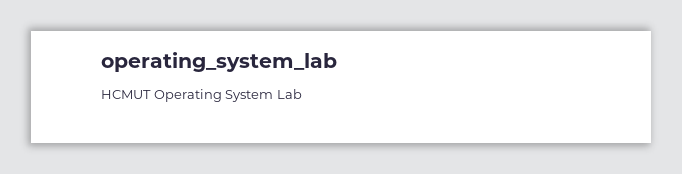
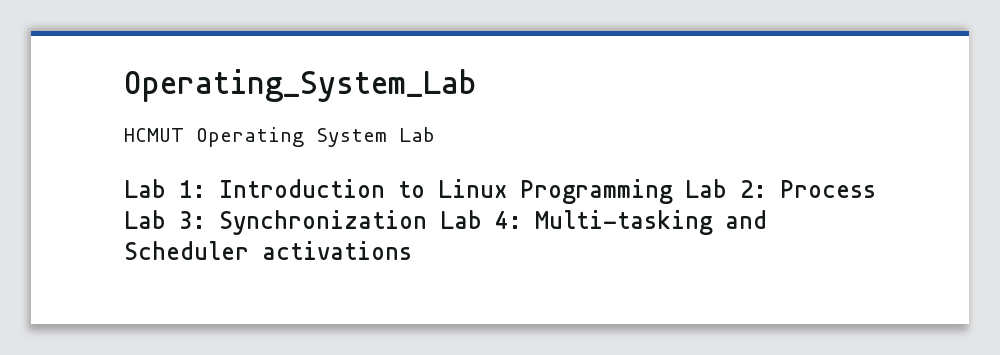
[101,52,337,72] operating_system_lab -> [124,69,477,102] Operating_System_Lab
(302, 94) none -> [124,179,876,204] [124,210,767,235] [124,241,412,260] // Lab 1: Introduction to Linux Programming Lab 2: Process Lab 3: Synchronization Lab 4: Multi-tasking and Scheduler activations

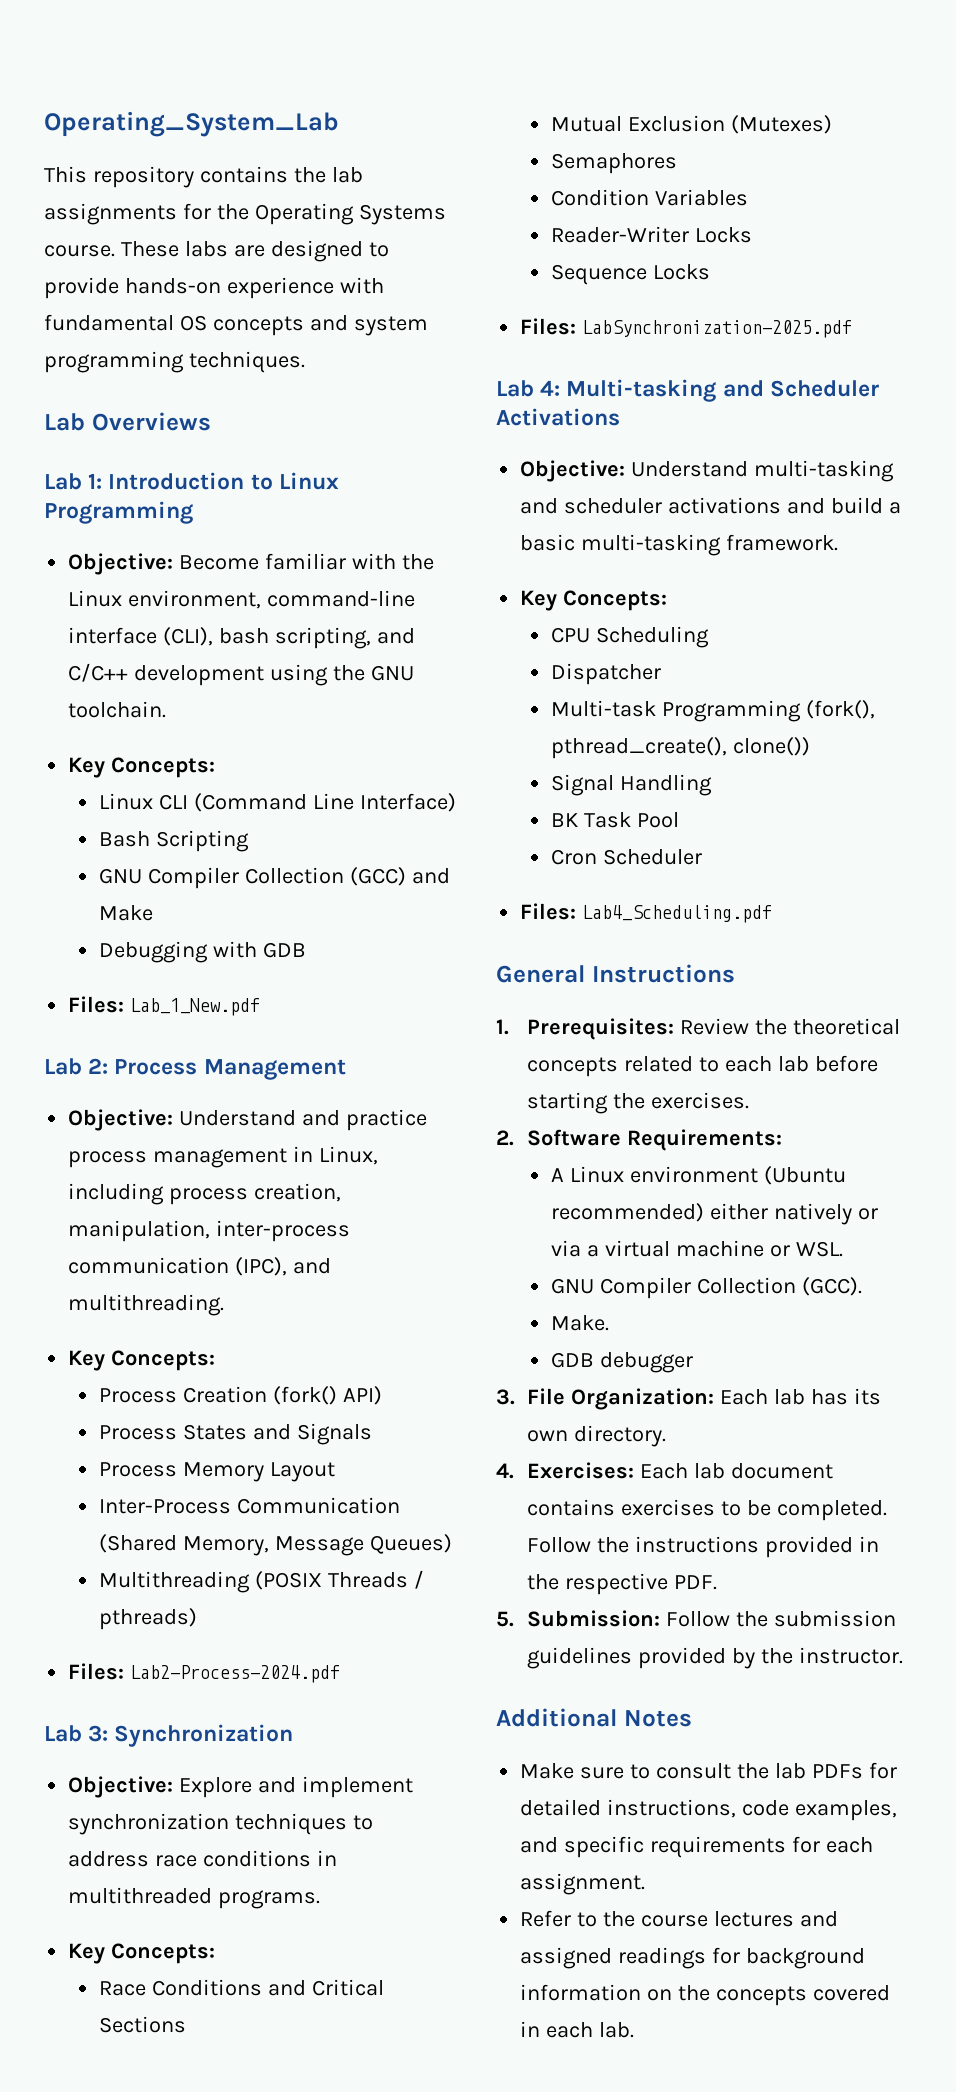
[124,127,435,147] HCMUT Operating System Lab -> [44,166,363,188] [44,203,446,225] [44,240,389,262] [44,277,384,299] [44,314,428,336] [44,351,305,373] [44,412,211,431] This repository contains the lab assignments for the Operating Systems course. These labs are designed to provide hands-on experience with fundamental OS concepts and system programming techniques. // Lab Overviews
[685,179,876,198] [124,210,427,235] Lab 2: Process Lab 3: Synchronization -> [68,553,434,575] [68,590,416,609] [68,627,415,649] [68,663,414,686] [68,701,167,718] [68,757,216,778] [99,793,456,812] [99,830,249,852] [99,867,450,889] [99,905,154,921] [99,941,306,963] [68,996,261,1016] [44,1058,346,1080] [68,1109,428,1131] [68,1146,379,1168] [68,1183,342,1205] [68,1220,351,1242] [68,1257,332,1276] [68,1294,225,1316] [68,1350,216,1371] [99,1386,382,1405] [99,1423,372,1445] [99,1462,335,1482] [99,1497,400,1514] [99,1534,452,1556] [99,1570,424,1593] [99,1608,198,1630] [68,1663,341,1683] [44,1724,294,1747] [68,1776,414,1798] [68,1813,374,1835] [68,1850,338,1867] [68,1887,321,1909] [68,1943,216,1964] [99,1979,384,1996] [99,2016,187,2033] [551,115,832,134] [551,153,678,174] [551,189,748,206] [551,226,752,243] [551,264,710,285] [520,318,853,338] // Objective: Become familiar with the Linux environment, command-line interface (CLI), bash scripting, and C/C++ development using the GNU toolchain. // Key Concepts: // Linux CLI (Command Line Interface) // Bash Scripting // GNU Compiler Collection (GCC) and Make // Debugging with GDB // Files: Lab_1_New.pdf // Lab 2: Process Management // Objective: Understand and practice process management in Linux, including process creation, manipulation, inter-process communication (IPC), and multithreading. // Key Concepts: // Process Creation (fork() API) // Process States and Signals // Process Memory Layout // Inter-Process Communication (Shared Memory, Message Queues) // Multithreading (POSIX Threads / pthreads) // Files: Lab2-Process-2024.pdf // Lab 3: Synchronization // Objective: Explore and implement synchronization techniques to address race conditions in multithreaded programs. // Key Concepts: // Race Conditions and Critical Sections // Mutual Exclusion (Mutexes) // Semaphores // Condition Variables // Reader-Writer Locks // Sequence Locks // Files: LabSynchronization-2025.pdf //
[262,241,412,260] activations -> [496,408,620,426] [520,460,895,482] [520,497,901,514] [520,534,839,556] [520,590,668,611] [551,626,709,648] [551,663,662,685] [551,700,875,722] [551,737,810,759] [551,774,712,796] [551,812,679,828] [551,849,702,865] [520,903,773,923] [496,964,735,983] [496,1018,900,1040] [526,1055,878,1077] [526,1092,749,1114] [496,1129,782,1151] [551,1166,846,1185] [551,1203,878,1225] [551,1240,843,1257] [551,1277,862,1299] [551,1315,610,1331] [551,1352,693,1373] [496,1388,881,1410] [526,1425,666,1447] [496,1462,833,1479] [526,1499,887,1521] [526,1536,879,1558] [526,1573,717,1595] [496,1610,896,1627] [526,1647,903,1669] [496,1708,692,1727] [520,1762,897,1779] [520,1799,898,1821] [520,1836,873,1858] [520,1873,646,1895] [520,1910,838,1927] [520,1947,866,1969] [520,1984,890,2006] [520,2021,635,2038] Activations // Objective: Understand multi-tasking and scheduler activations and build a basic multi-tasking framework. // Key Concepts: // CPU Scheduling // Dispatcher // Multi-task Programming (fork(), pthread_create(), clone()) // Signal Handling // BK Task Pool // Cron Scheduler // Files: Lab4_Scheduling.pdf // General Instructions // 1. Prerequisites: Review the theoretical concepts related to each lab before starting the exercises. // 2. Software Requirements: // A Linux environment (Ubuntu recommended) either natively or via a virtual machine or WSL. // GNU Compiler Collection (GCC). // Make. // GDB debugger // 3. File Organization: Each lab has its own directory. // 4. Exercises: Each lab document contains exercises to be completed. Follow the instructions provided in the respective PDF. // 5. Submission: Follow the submission guidelines provided by the instructor. // Additional Notes // Make sure to consult the lab PDFs for detailed instructions, code examples, and specific requirements for each assignment. // Refer to the course lectures and assigned readings for background information on the concepts covered in each lab.

